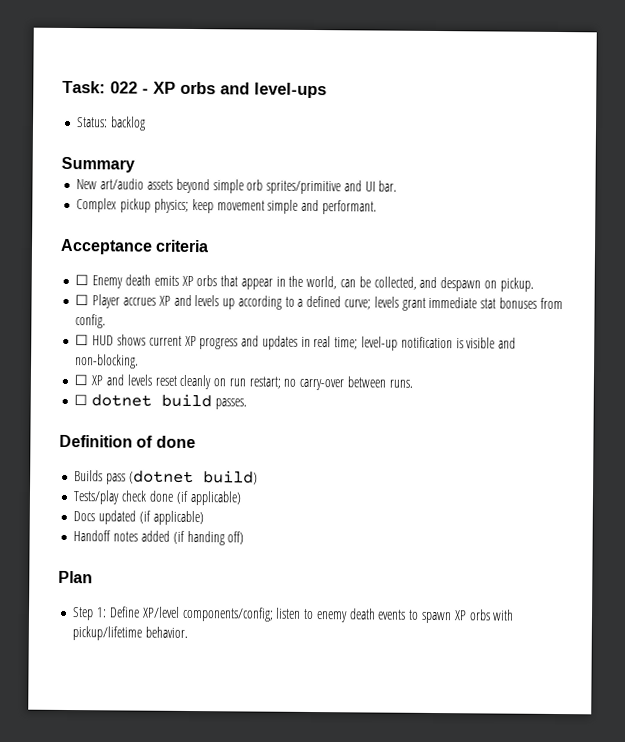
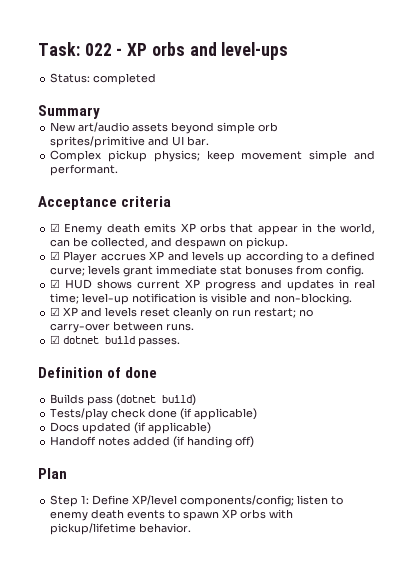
[110,116,147,131] backlog -> [93,73,157,85] completed
[75,274,90,286] ☐ -> [50,223,61,232] ☑
[75,294,90,306] ☐ -> [50,251,61,260] ☑
[75,334,90,346] ☐ -> [50,279,61,288] ☑
[74,374,89,386] ☐ -> [50,307,61,316] ☑
[74,394,89,406] ☐ -> [50,335,61,344] ☑

